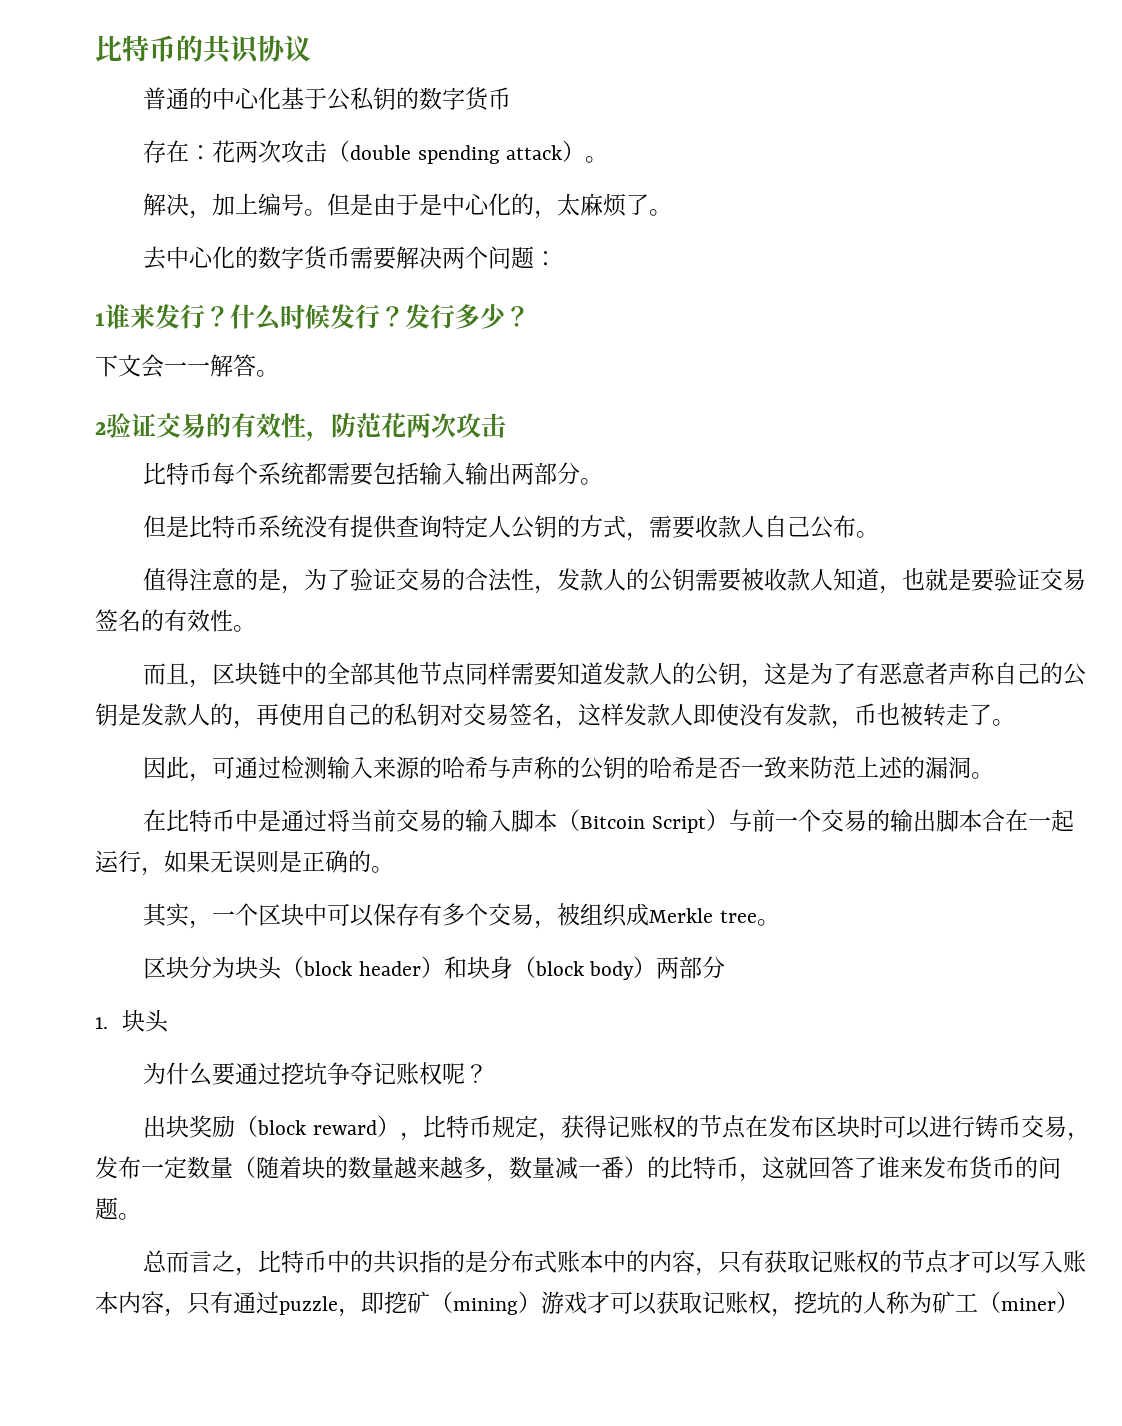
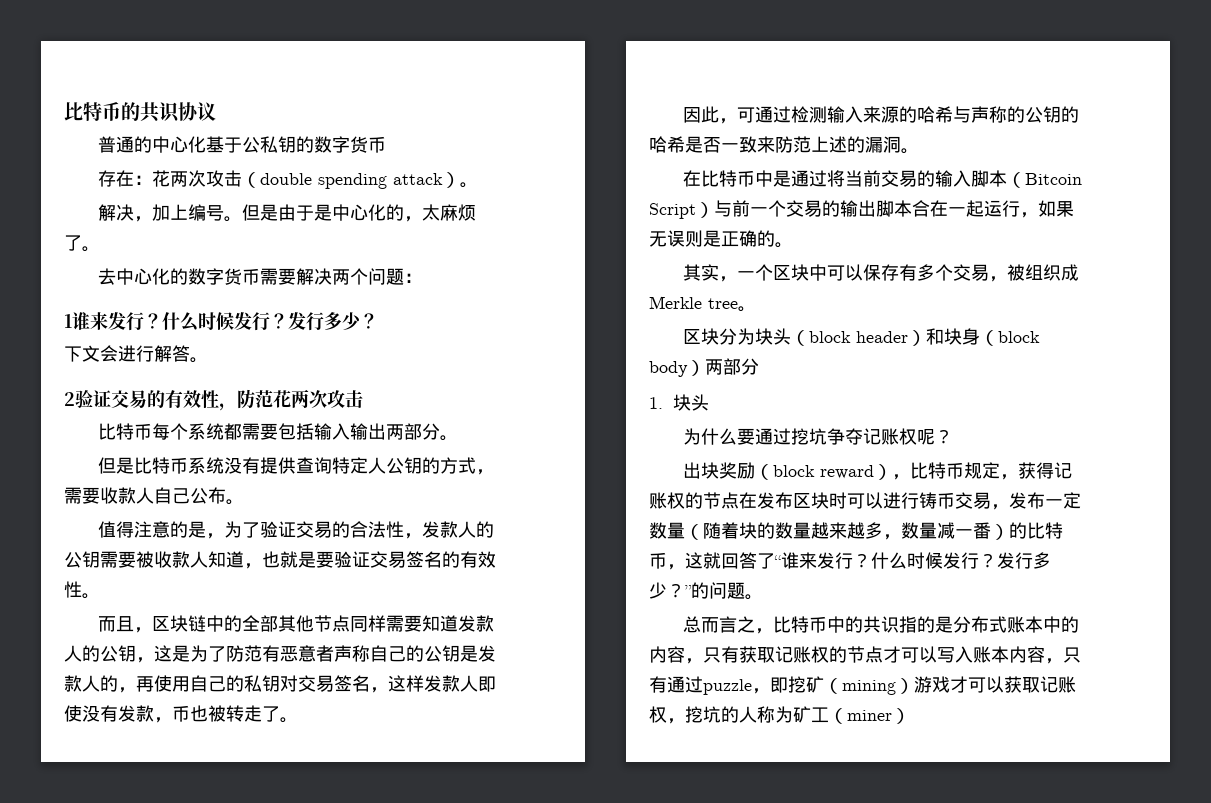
[164,362,210,374] 一一 -> [118,345,154,362] 进行
(857, 673) none -> [226,645,262,662] 防范
[877,1156,1015,1180] 谁来发布货币 -> [774,552,1051,569] [649,582,692,599] “谁来发行？什么时候发行？发行多少？”

